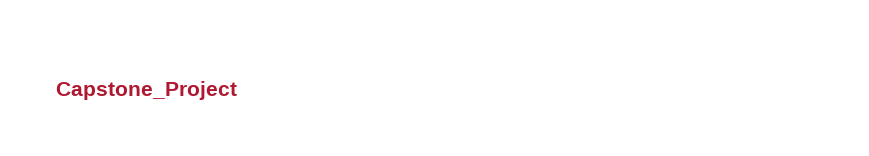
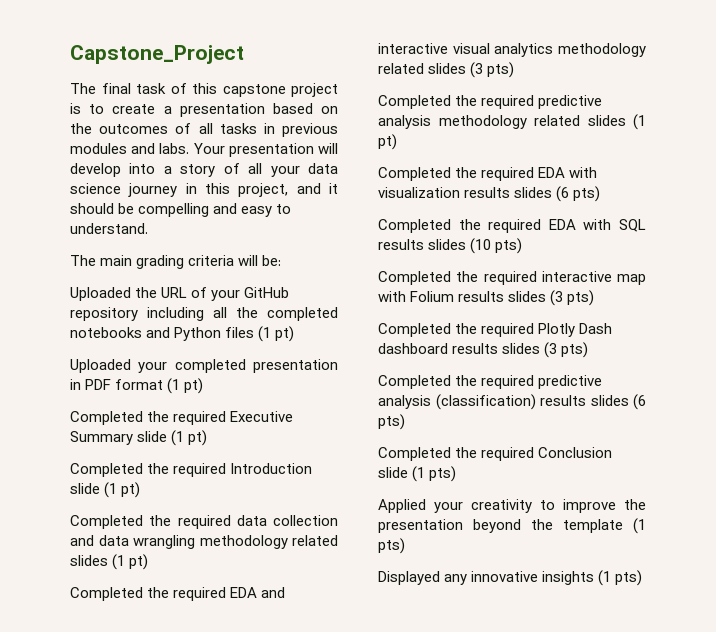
(237, 90) none -> [70,83,338,97] [70,103,339,117] [70,123,338,137] [70,143,338,157] [70,163,339,177] [70,183,338,197] [70,203,292,217] [70,223,148,234] [70,255,282,269] [70,287,290,301] [70,307,338,321] [70,326,295,342] [70,359,338,373] [70,378,204,394] [70,411,294,425] [70,430,208,446] [70,463,313,477] [70,482,141,498] [70,515,338,529] [70,535,338,549] [70,554,149,570] [70,587,286,601] [378,43,646,57] [378,62,515,78] [378,95,603,109] [378,114,646,130] [378,134,397,150] [378,167,598,181] [378,186,601,202] [378,219,646,233] [378,238,523,254] [378,271,646,285] [378,290,595,306] [378,323,613,337] [378,342,589,358] [378,375,603,389] [378,394,646,410] [378,414,405,430] [378,447,613,461] [378,466,457,482] [378,499,646,513] [378,518,646,534] [378,538,405,554] [378,570,643,586] // The final task of this capstone project is to create a presentation based on the outcomes of all tasks in previous modules and labs. Your presentation will develop into a story of all your data science journey in this project, and it should be compelling and easy to understand. // The main grading criteria will be: // Uploaded the URL of your GitHub repository including all the completed notebooks and Python files (1 pt) // Uploaded your completed presentation in PDF format (1 pt) // Completed the required Executive Summary slide (1 pt) // Completed the required Introduction slide (1 pt) // Completed the required data collection and data wrangling methodology related slides (1 pt) // Completed the required EDA and interactive visual analytics methodology related slides (3 pts) // Completed the required predictive analysis methodology related slides (1 pt) // Completed the required EDA with visualization results slides (6 pts) // Completed the required EDA with SQL results slides (10 pts) // Completed the required interactive map with Folium results slides (3 pts) // Completed the required Plotly Dash dashboard results slides (3 pts) // Completed the required predictive analysis (classification) results slides (6 pts) // Completed the required Conclusion slide (1 pts) // Applied your creativity to improve the presentation beyond the template (1 pts) // Displayed any innovative insights (1 pts)

